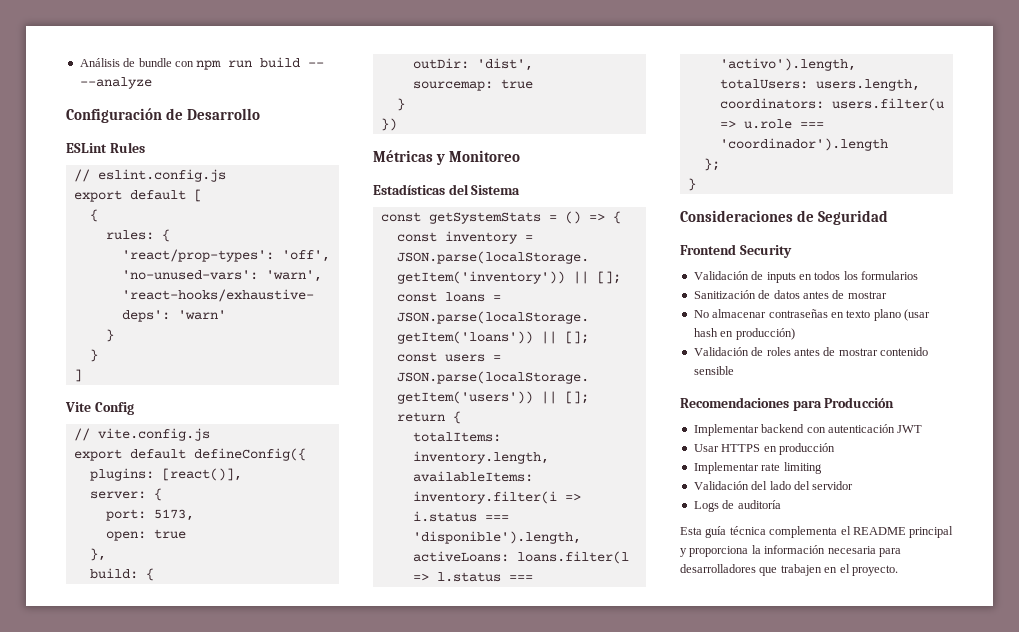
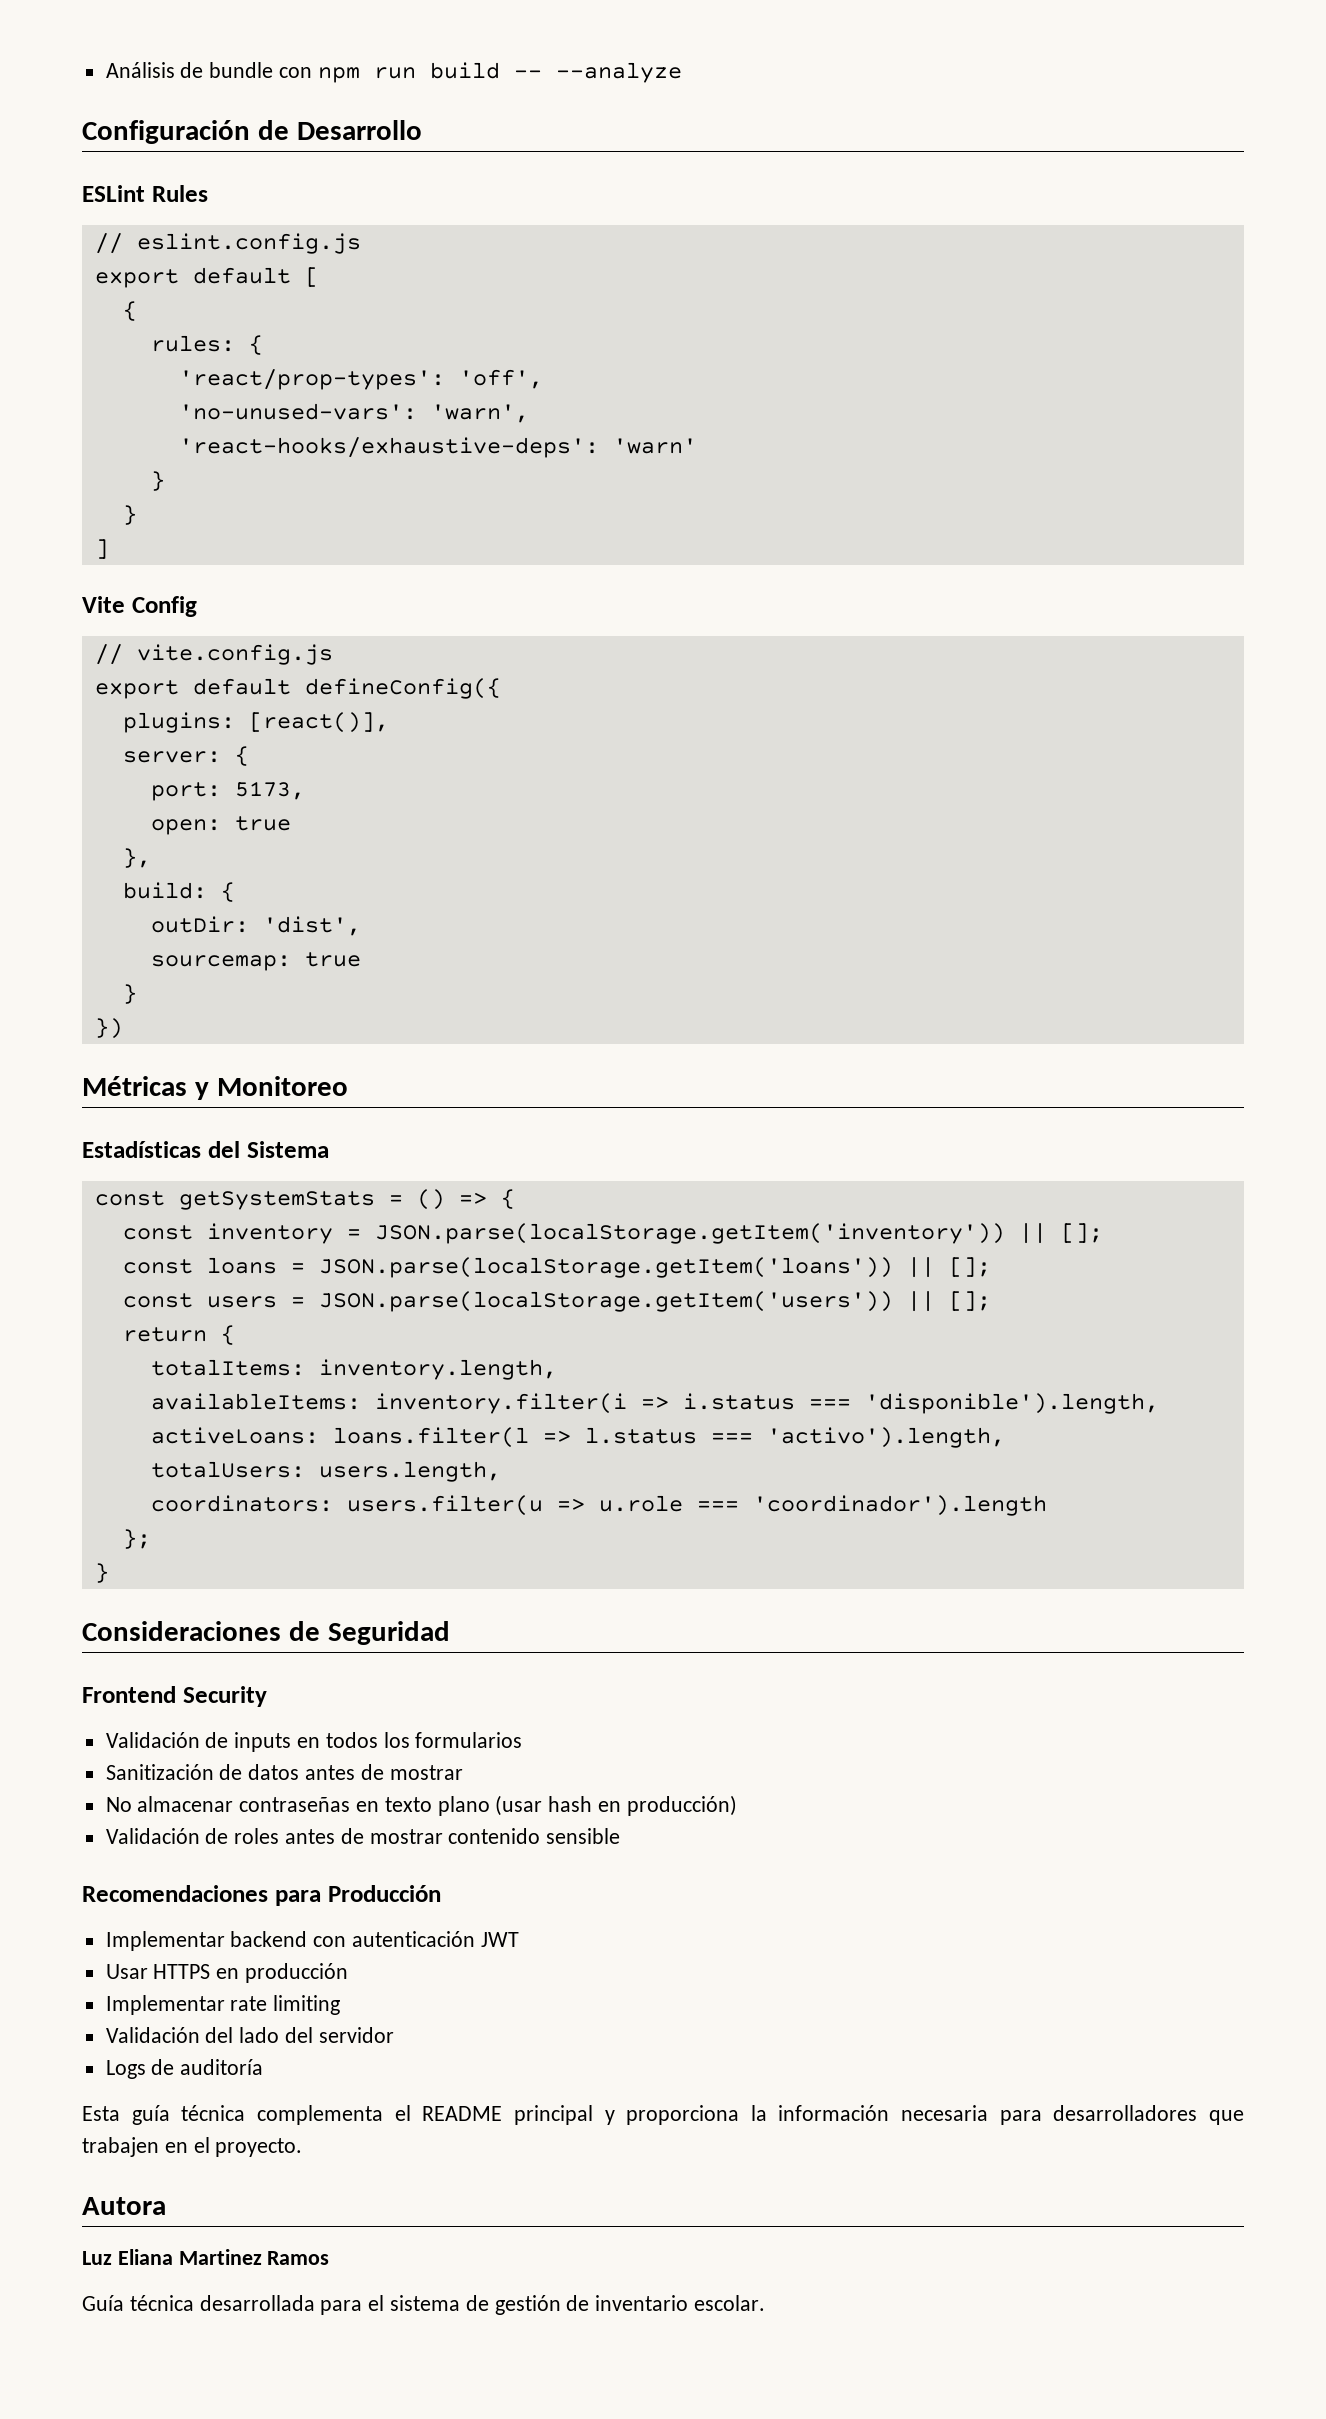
(898, 570) none -> [82,2197,166,2215] [82,2249,330,2265] [82,2295,766,2315] // Autora // Luz Eliana Martinez Ramos // Guía técnica desarrollada para el sistema de gestión de inventario escolar.

